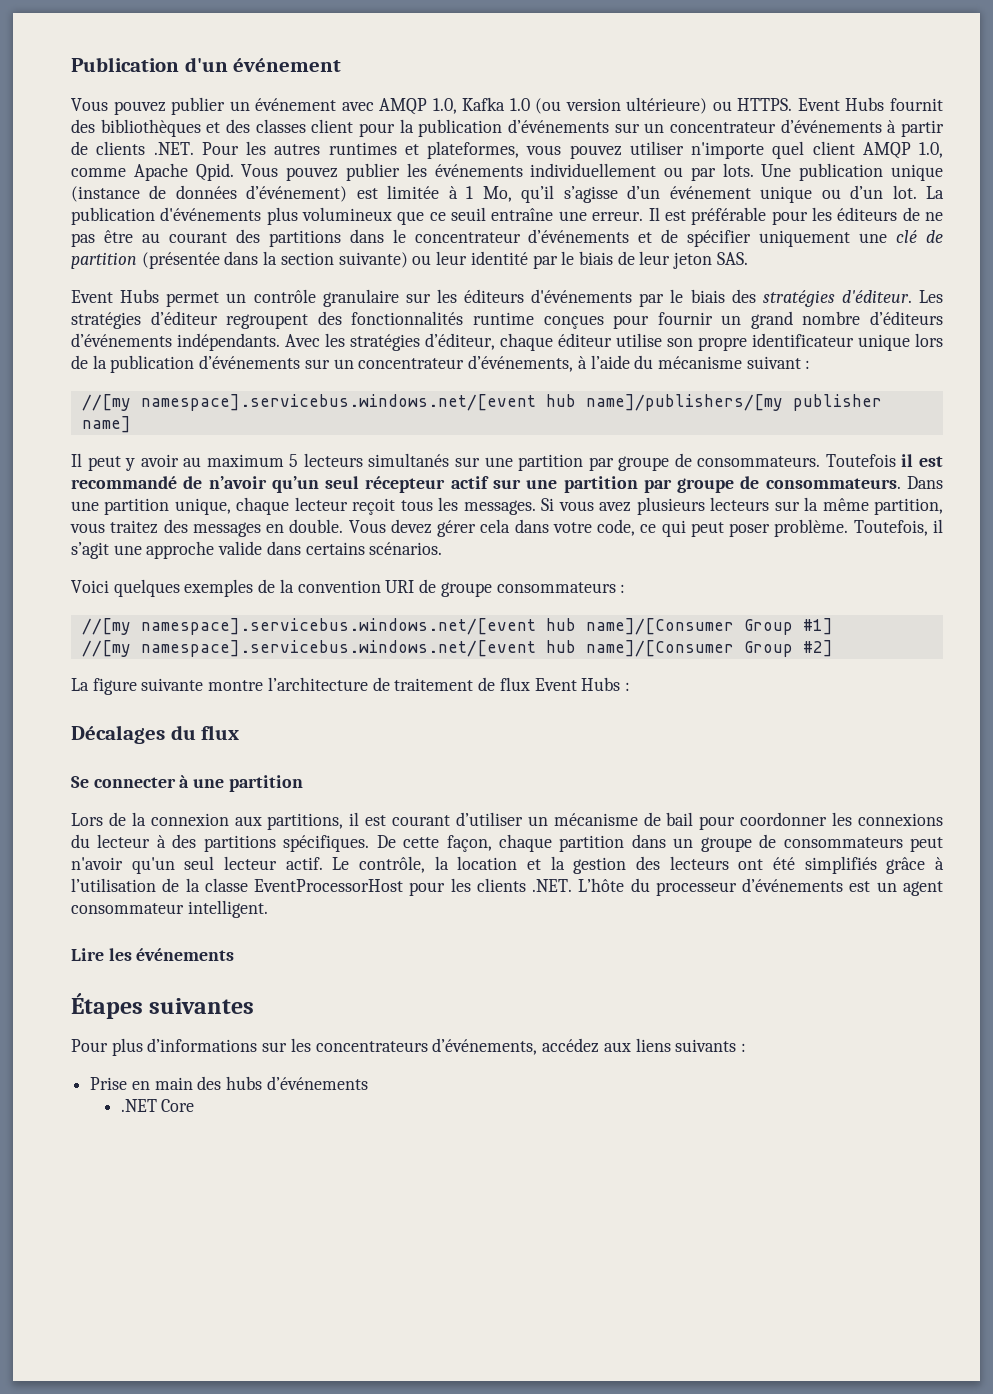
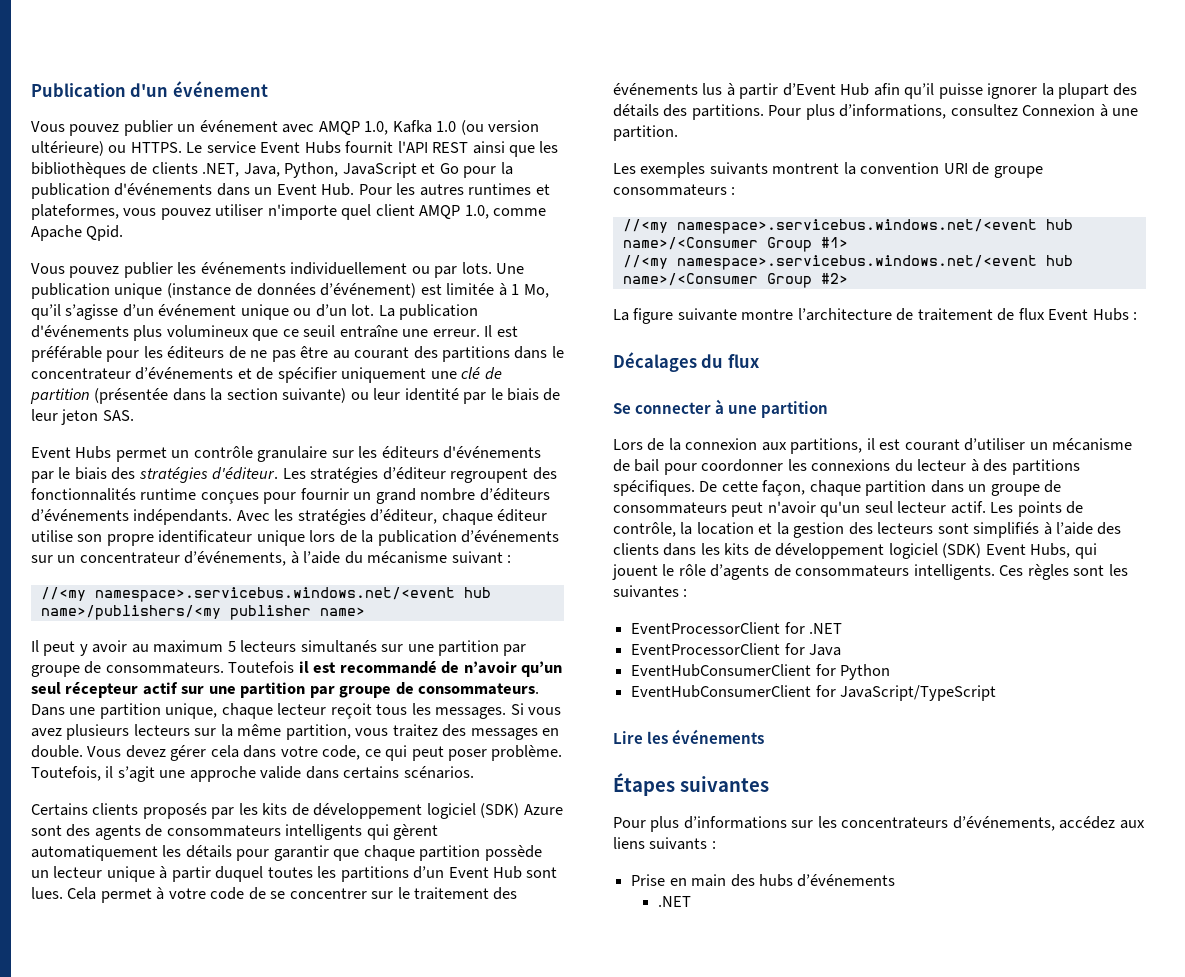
(793, 104) none -> [186,141,256,153] Le service
[71,119,944,137] [71,141,194,155] des bibliothèques et des classes client pour la publication d’événements sur un concentrateur d’événements à partir de clients .NET. -> [397,141,559,157] [31,162,513,178] [31,183,355,199] l'API REST ainsi que les bibliothèques de clients .NET, Java, Python, JavaScript et Go pour la publication d'événements dans un Event Hub.
(234, 172) none -> (124, 233) //
[81,394,882,411] [81,416,131,433] //[my namespace].servicebus.windows.net/[event hub name]/publishers/[my publisher name] -> [40,587,491,602] [40,605,365,620] //<my namespace>.servicebus.windows.net/<event hub name>/publishers/<my publisher name>
[71,579,276,597] Voici quelques exemples de -> [31,803,563,819] [31,824,439,840] [31,845,542,861] [31,866,558,882] [31,887,518,903] [613,83,1138,99] [613,104,1139,120] [613,125,678,141] [613,162,840,178] Certains clients proposés par les kits de développement logiciel (SDK) Azure sont des agents de consommateurs intelligents qui gèrent automatiquement les détails pour garantir que chaque partition possède un lecteur unique à partir duquel toutes les partitions d’un Event Hub sont lues. Cela permet à votre code de se concentrer sur le traitement des événements lus à partir d’Event Hub afin qu’il puisse ignorer la plupart des détails des partitions. Pour plus d’informations, consultez Connexion à une partition. // Les exemples suivants montrent
[81,618,833,635] [81,640,833,657] //[my namespace].servicebus.windows.net/[event hub name]/[Consumer Group #1] // //[my namespace].servicebus.windows.net/[event hub name]/[Consumer Group #2] -> [622,219,1073,234] [622,237,848,252] [622,255,1073,270] [622,273,848,288] //<my namespace>.servicebus.windows.net/<event hub name>/<Consumer Group #1> // //<my namespace>.servicebus.windows.net/<event hub name>/<Consumer Group #2>
[332,857,350,870] Le -> [990,501,1084,517] Les points de
[738,856,944,874] [71,878,943,896] [71,900,268,918] ont été simplifiés grâce à l’utilisation de la classe EventProcessorHost pour les clients .NET. L’hôte du processeur d’événements est un agent consommateur intelligent. -> [937,522,1122,538] [613,543,1097,559] [612,564,1128,580] [613,585,688,598] [631,622,843,634] [631,643,842,656] [631,664,891,680] [631,685,997,701] sont simplifiés à l’aide des clients dans les kits de développement logiciel (SDK) Event Hubs, qui jouent le rôle d’agents de consommateurs intelligents. Ces règles sont les suivantes : // EventProcessorClient for .NET // EventProcessorClient for Java // EventHubConsumerClient for Python // EventHubConsumerClient for JavaScript/TypeScript
[161,1099,195,1112] Core -> (692, 901) none

